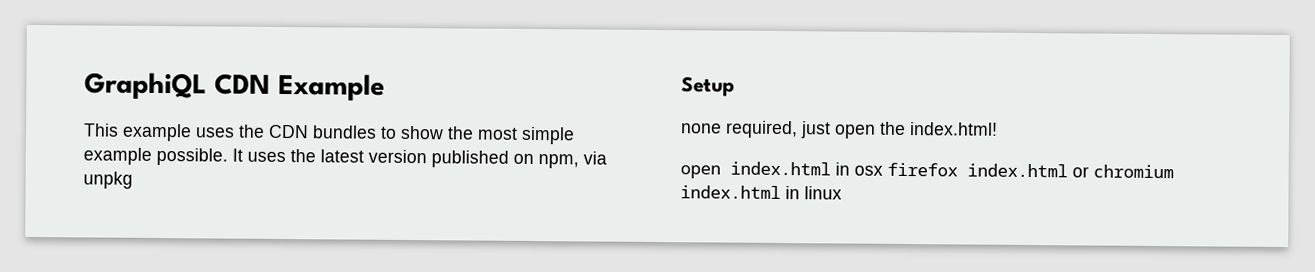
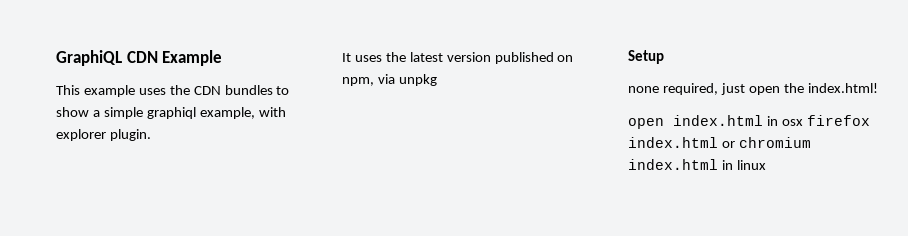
[447,126,575,145] [83,147,228,166] the most simple example possible. -> [92,107,286,119] [56,129,151,141] a simple graphiql example, with explorer plugin. //

